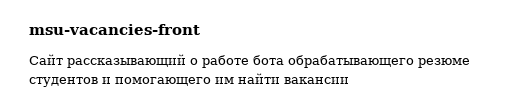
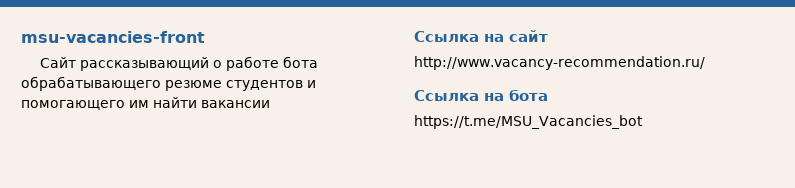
(349, 80) none -> [414,30,548,42] [414,56,705,70] [414,89,548,101] [414,115,643,129] // Ссылка на сайт // http://www.vacancy-recommendation.ru/ // Ссылка на бота // https://t.me/MSU_Vacancies_bot

